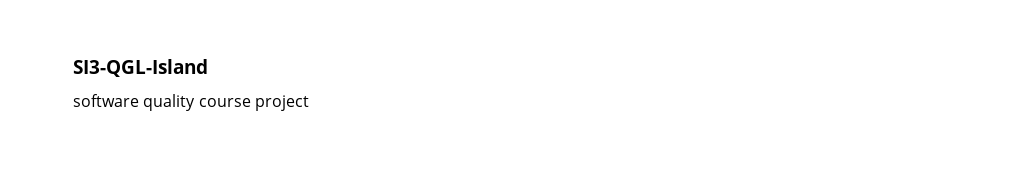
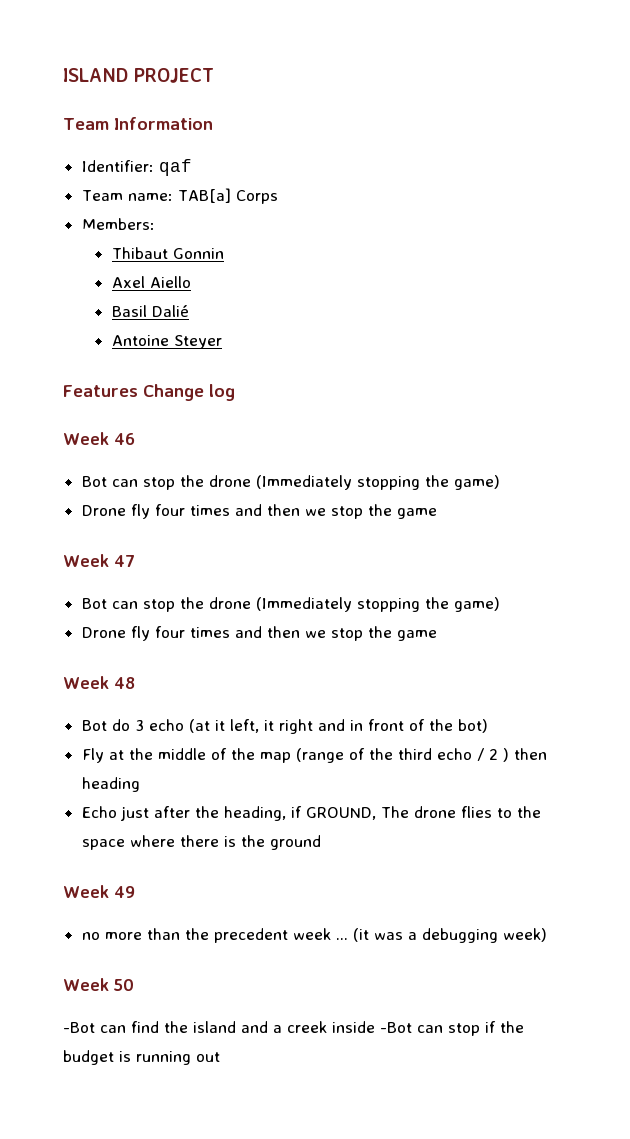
[73,59,208,77] [73,94,309,111] SI3-QGL-Island // software quality course project -> [63,68,214,83] [63,117,213,130] [81,159,192,176] [81,188,278,204] [81,218,155,230] [111,247,224,259] [111,276,191,288] [111,305,189,317] [111,335,222,349] [63,384,235,401] [63,432,135,445] [81,475,500,490] [81,504,437,519] [63,554,135,567] [81,597,500,612] [81,626,437,641] [63,676,135,689] [81,719,488,734] [81,748,547,763] [81,777,140,792] [81,806,541,821] [81,835,321,850] [63,885,135,898] [81,928,547,943] [63,978,134,991] [63,1021,524,1036] [63,1050,220,1065] ISLAND PROJECT // Team Information // Identifier: qaf // Team name: TAB[a] Corps // Members: // Thibaut Gonnin // Axel Aiello // Basil Dalié // Antoine Steyer // Features Change log // Week 46 // Bot can stop the drone (Immediately stopping the game) // Drone fly four times and then we stop the game // Week 47 // Bot can stop the drone (Immediately stopping the game) // Drone fly four times and then we stop the game // Week 48 // Bot do 3 echo (at it left, it right and in front of the bot) // Fly at the middle of the map (range of the third echo / 2 ) then heading // Echo just after the heading, if GROUND, The drone flies to the space where there is the ground // Week 49 // no more than the precedent week ... (it was a debugging week) // Week 50 // -Bot can find the island and a creek inside -Bot can stop if the budget is running out

